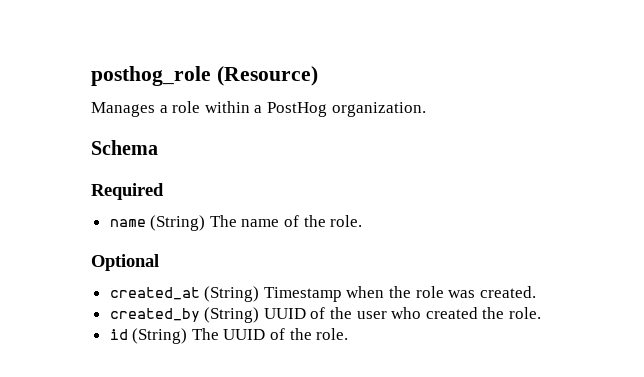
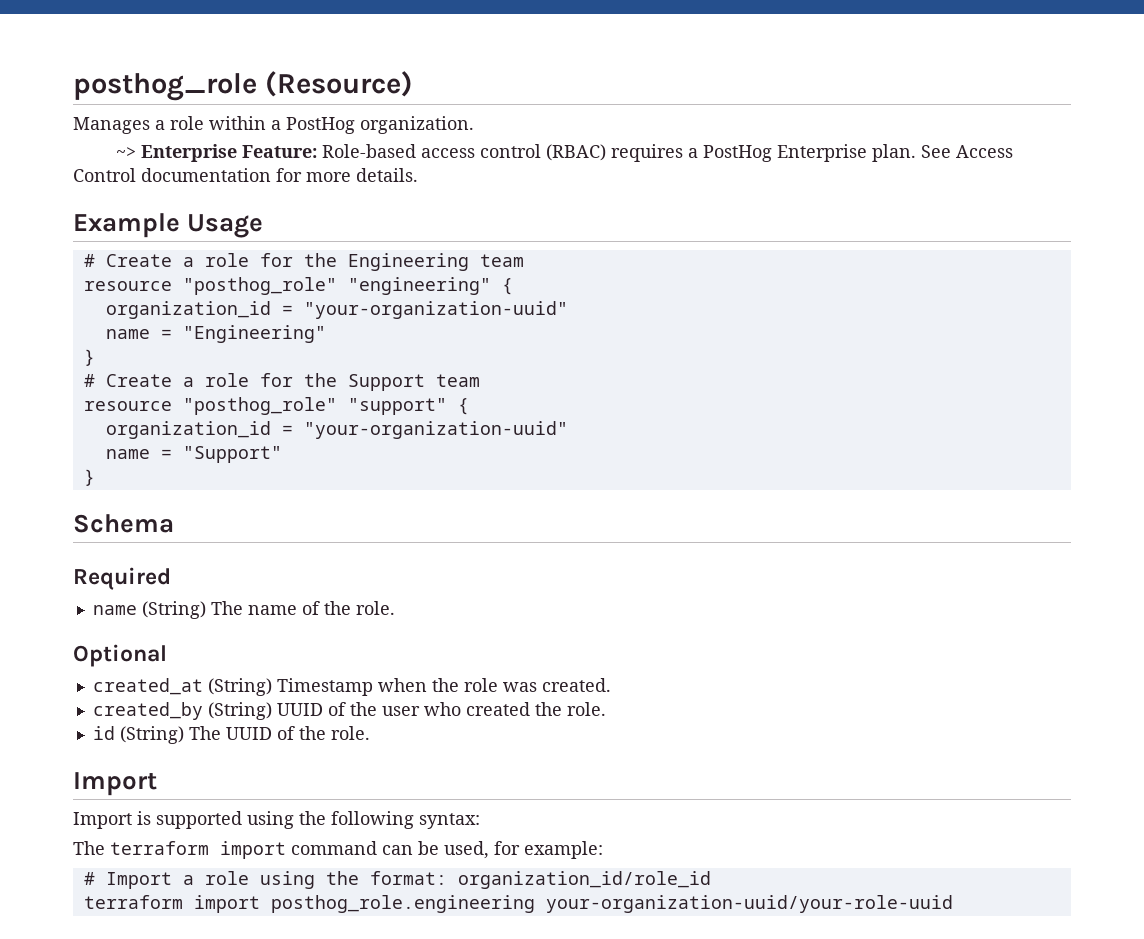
(426, 109) none -> [115,144,1013,162] [73,168,418,182] [73,213,264,238] [83,253,524,271] [83,277,513,295] [105,301,568,319] [105,325,326,343] [83,349,95,366] [83,373,480,391] [83,397,469,415] [105,421,568,439] [105,446,282,463] [83,469,95,486] // ~> Enterprise Feature: Role-based access control (RBAC) requires a PostHog Enterprise plan. See Access Control documentation for more details. // Example Usage // # Create a role for the Engineering team // resource "posthog_role" "engineering" { // organization_id = "your-organization-uuid" // name = "Engineering" // } // # Create a role for the Support team // resource "posthog_role" "support" { // organization_id = "your-organization-uuid" // name = "Support" // }
(349, 334) none -> [73,772,157,796] [73,811,480,829] [73,841,603,859] [83,871,711,889] [83,895,953,913] // Import // Import is supported using the following syntax: // The terraform import command can be used, for example: // # Import a role using the format: organization_id/role_id // terraform import posthog_role.engineering your-organization-uuid/your-role-uuid

